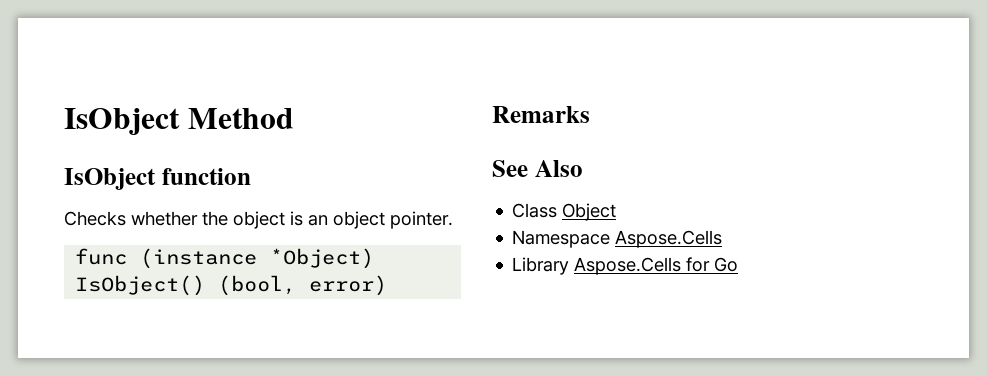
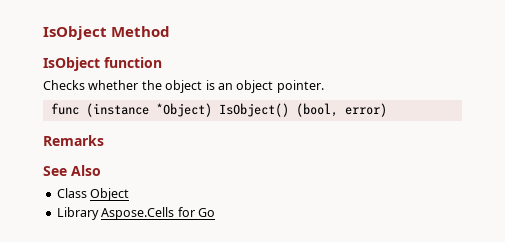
[512,230,723,248] // Namespace Aspose.Cells -> (130, 194) none

